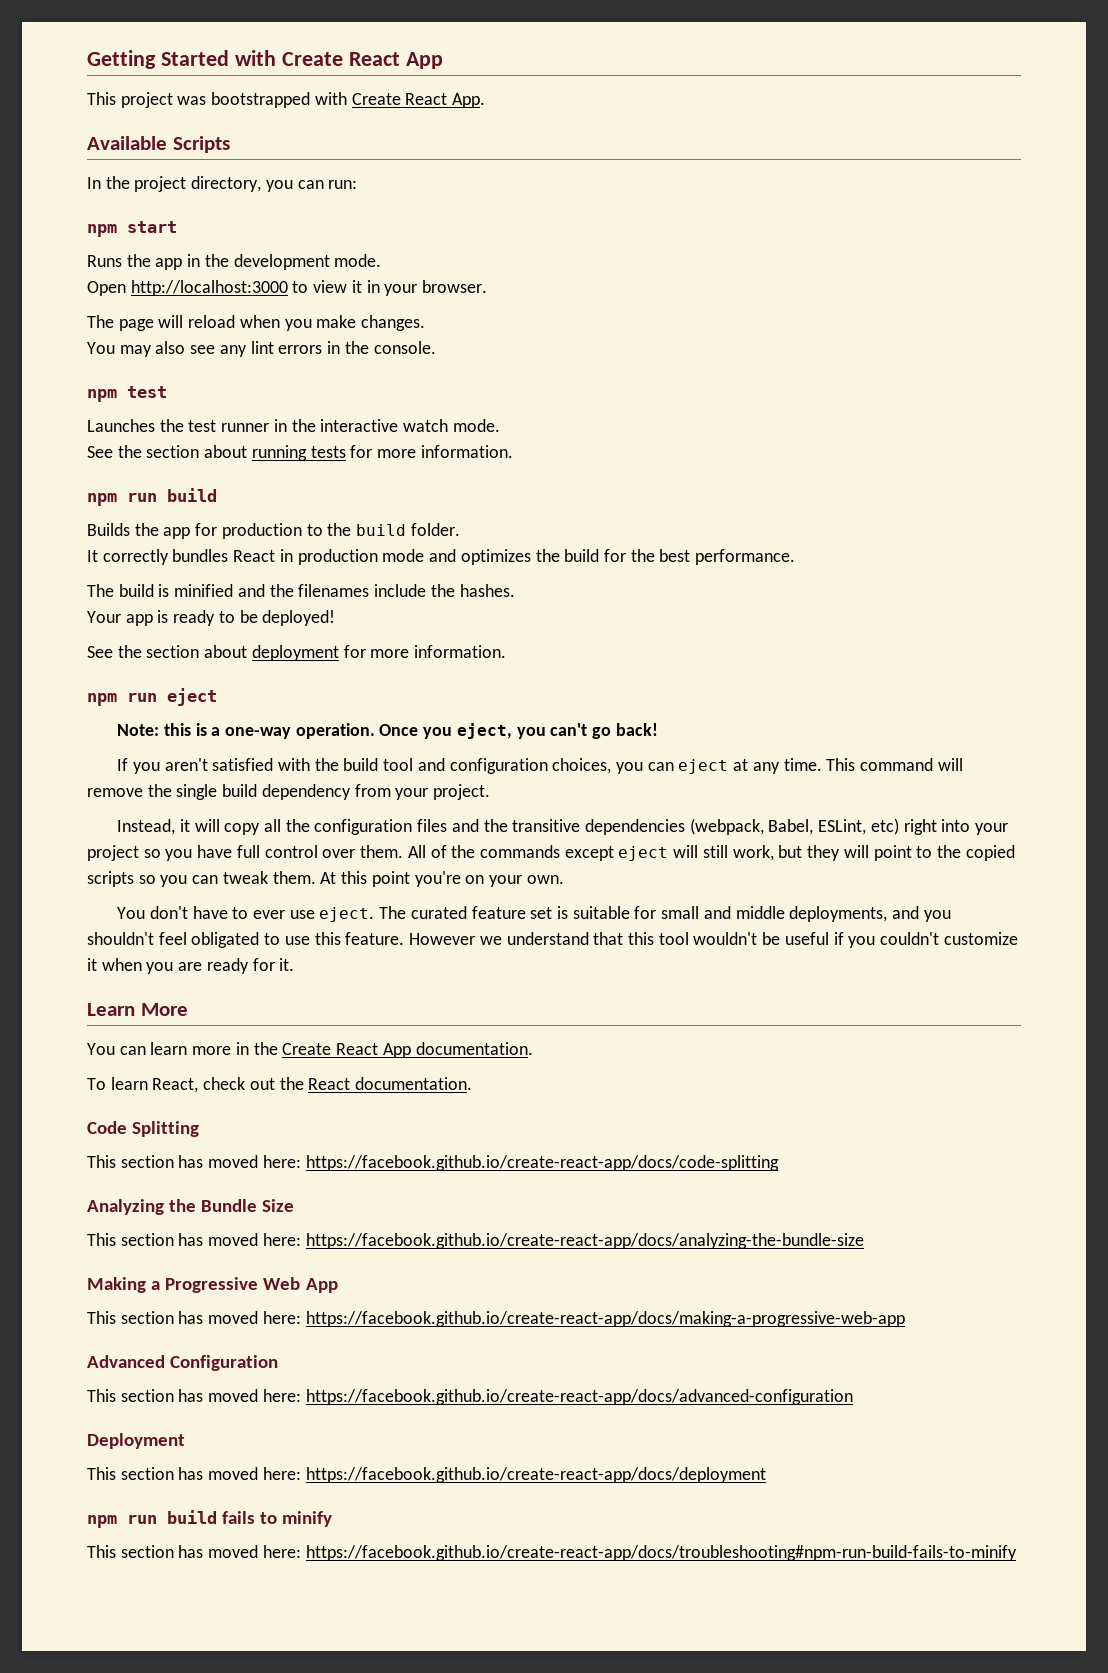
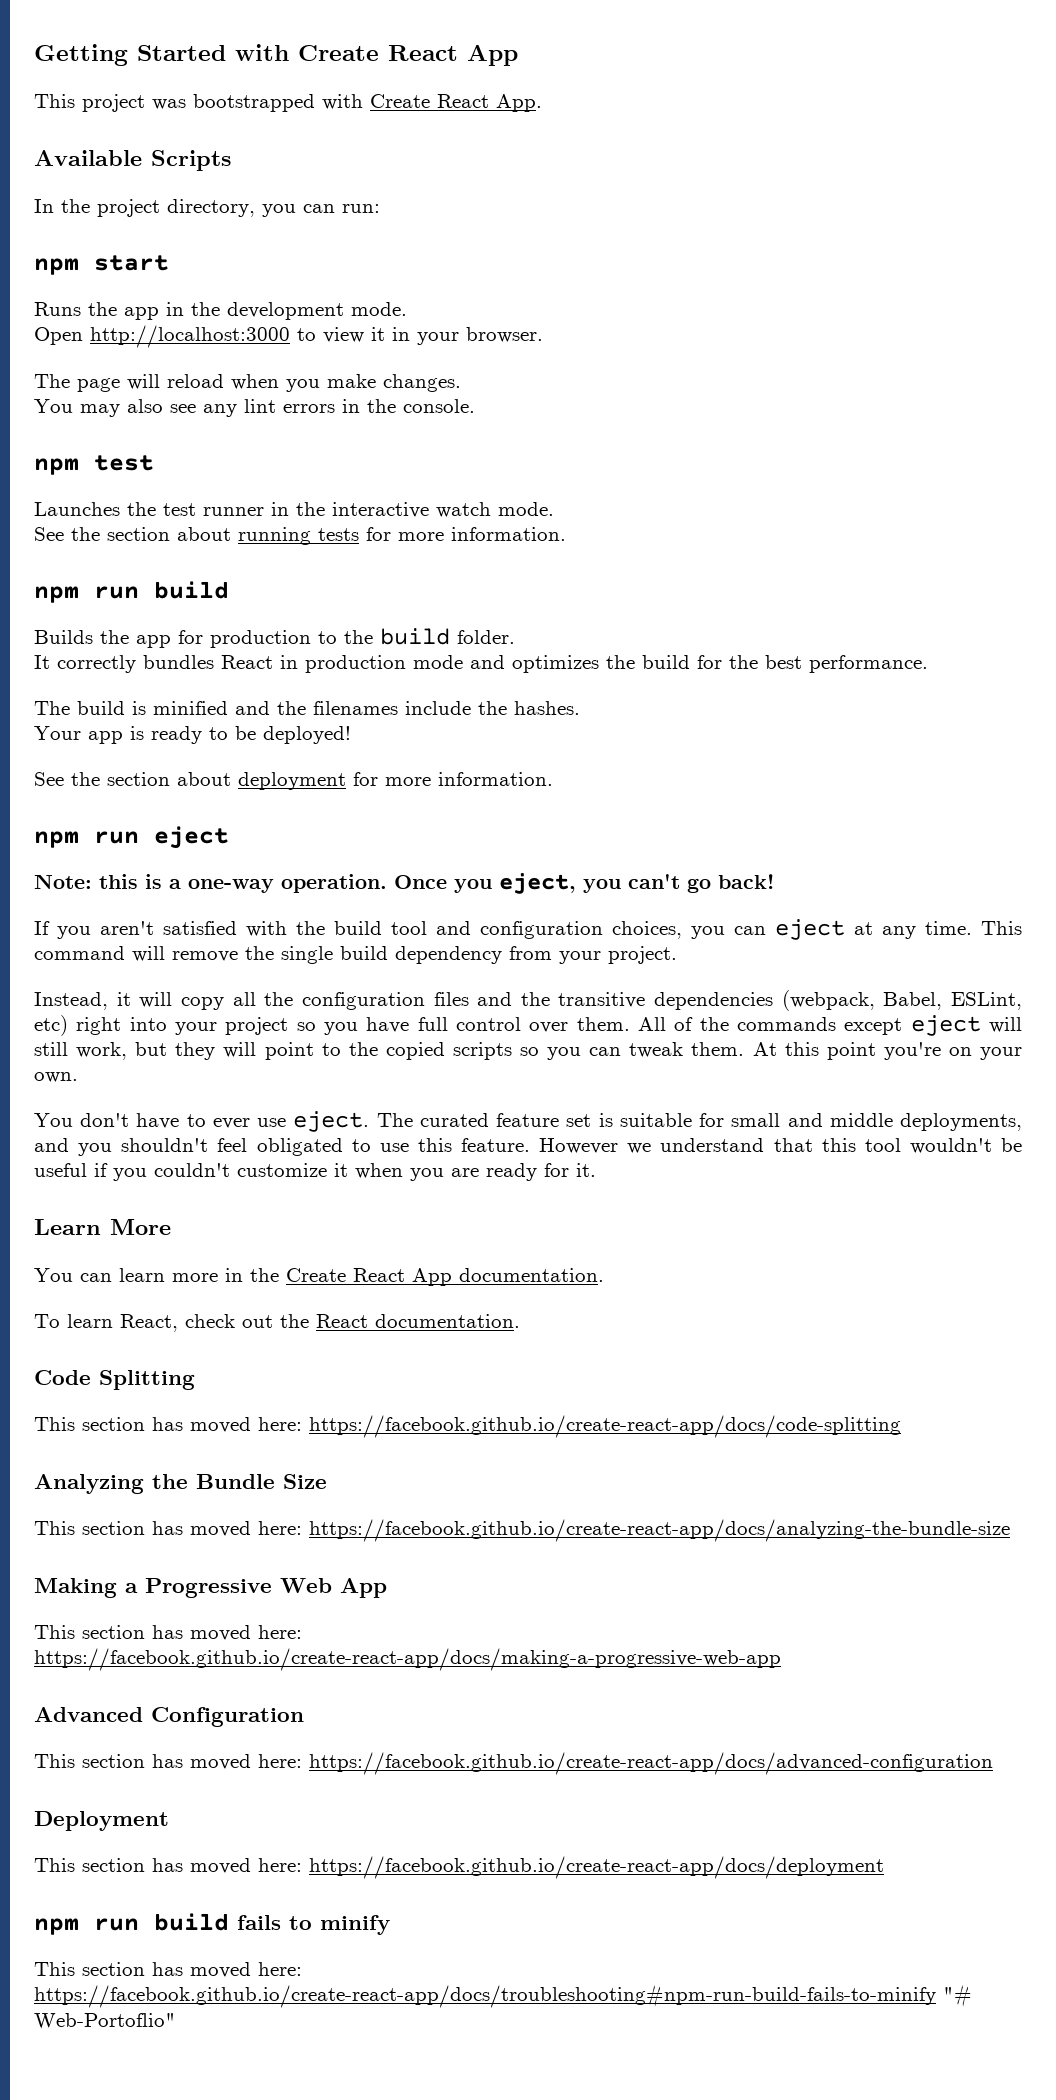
(1017, 1553) none -> [943,1984,972,2007] [34,2013,176,2029] "# Web-Portoflio"

